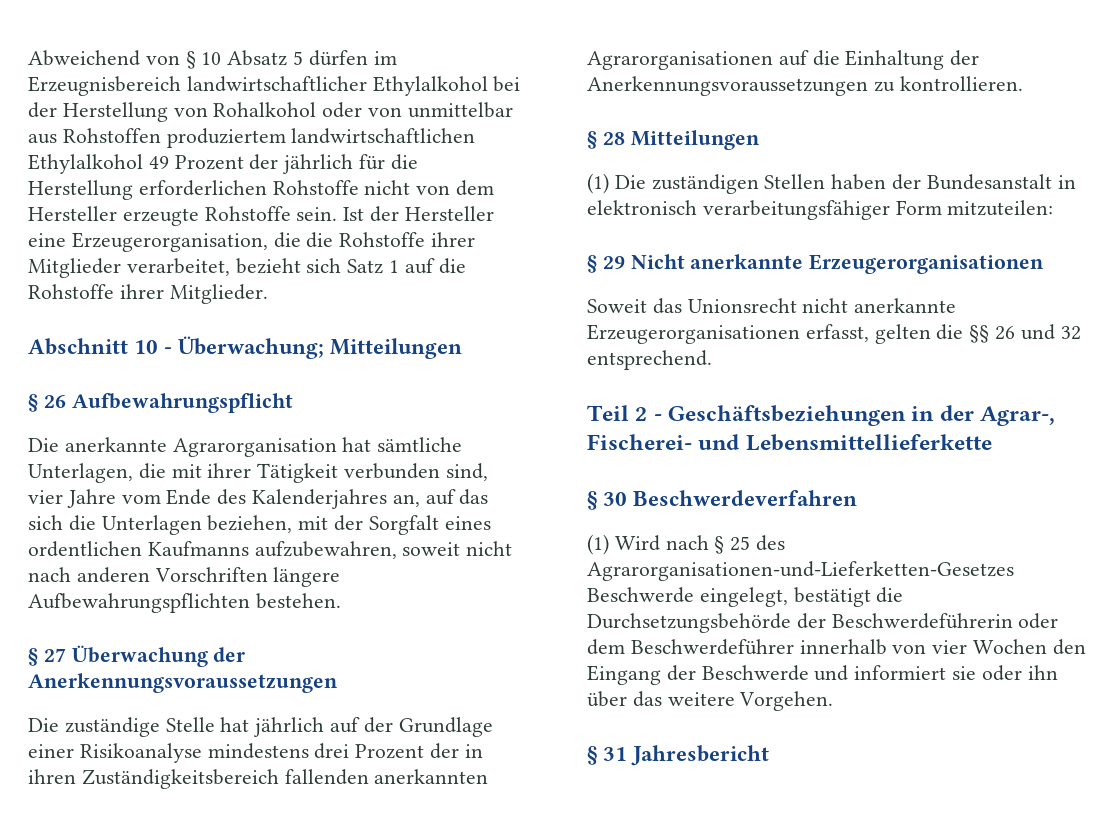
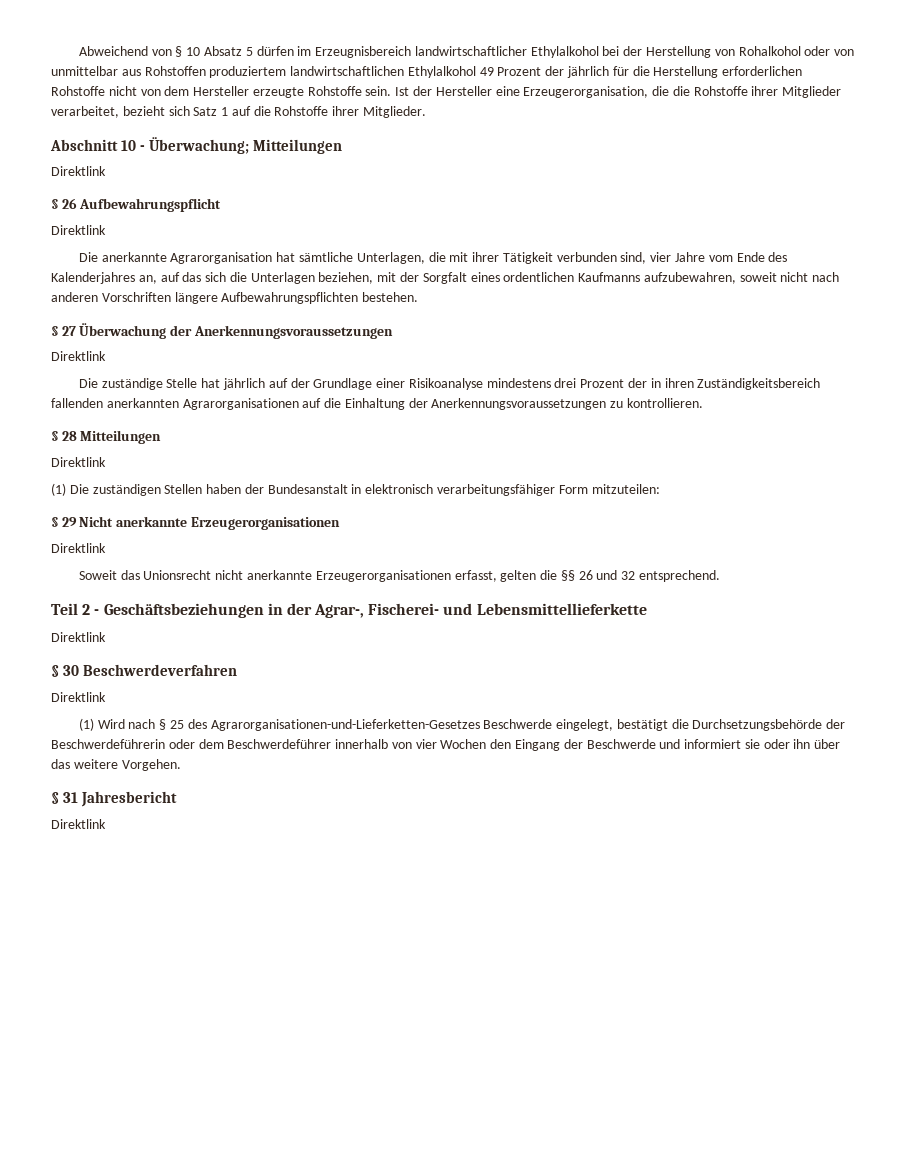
(463, 348) none -> [51,166,106,176] // Direktlink
(293, 403) none -> [51,225,106,235] // Direktlink
(338, 683) none -> [51,351,106,361] // Direktlink
(760, 140) none -> [51,457,106,467] // Direktlink
(1045, 264) none -> [51,543,106,553] // Direktlink
(992, 442) none -> [51,632,106,642] // Direktlink
(858, 498) none -> [51,692,106,702] // Direktlink
(770, 755) none -> [51,819,106,829] // Direktlink

